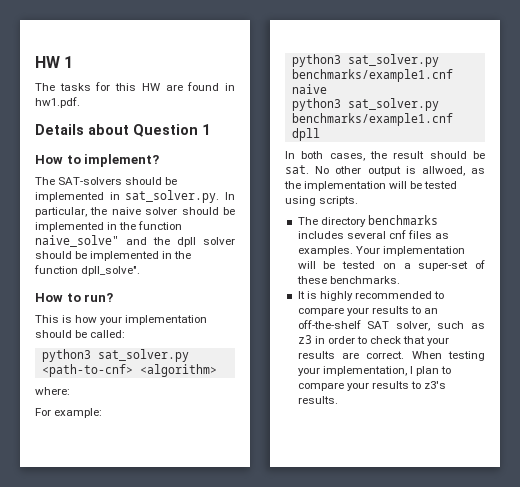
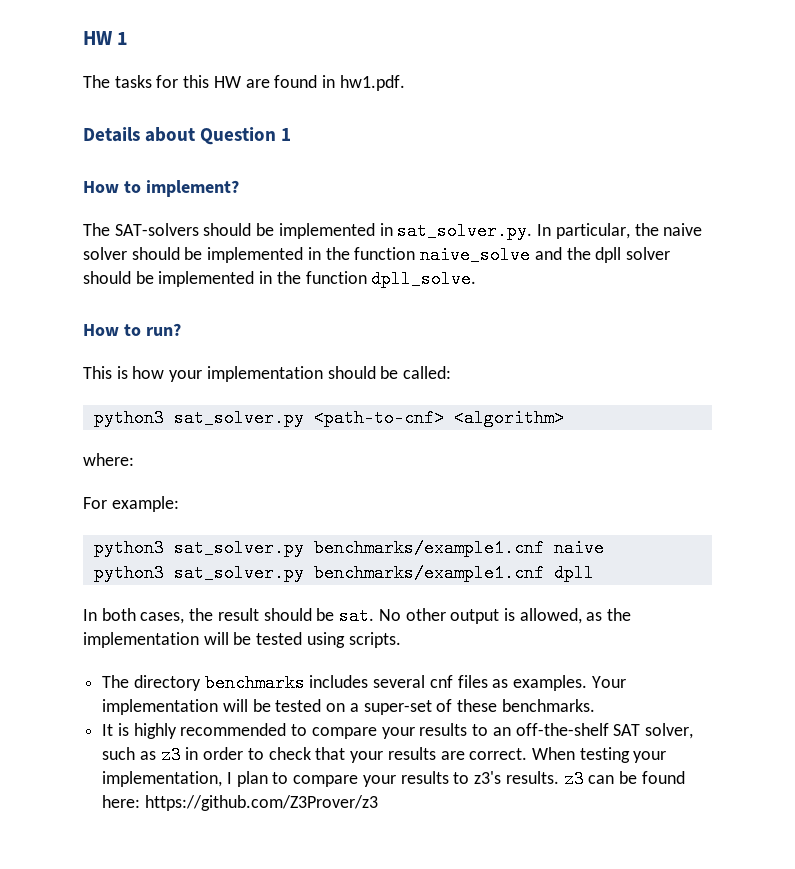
[35,235,119,247] naive_solve" -> [420,246,531,264] naive_solve
[81,266,141,276] dpll_solve". -> [371,270,477,288] dpll_solve.
[421,166,465,176] allwoed, -> [519,608,582,624] allowed,
(338, 400) none -> [563,770,685,788] [102,795,378,811] z3 can be found here: https://github.com/Z3Prover/z3

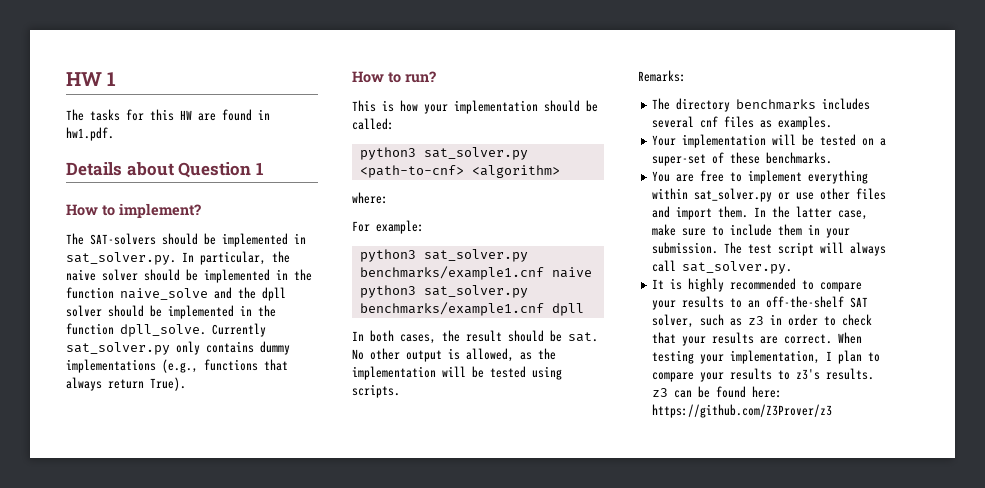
(477, 279) none -> [212,323,266,337] [66,341,290,355] [66,359,288,373] [66,377,186,391] Currently sat_solver.py only contains dummy implementations (e.g., functions that always return True).
(401, 640) none -> [638,70,686,82] // Remarks:
(588, 683) none -> (833, 123) //
(595, 705) none -> [652,170,869,184] [652,188,887,202] [652,206,869,220] [652,224,851,238] [652,242,887,256] [652,260,793,274] // You are free to implement everything within sat_solver.py or use other files and import them. In the latter case, make sure to include them in your submission. The test script will always call sat_solver.py.

